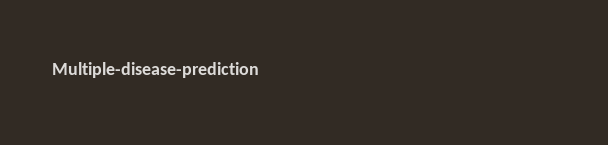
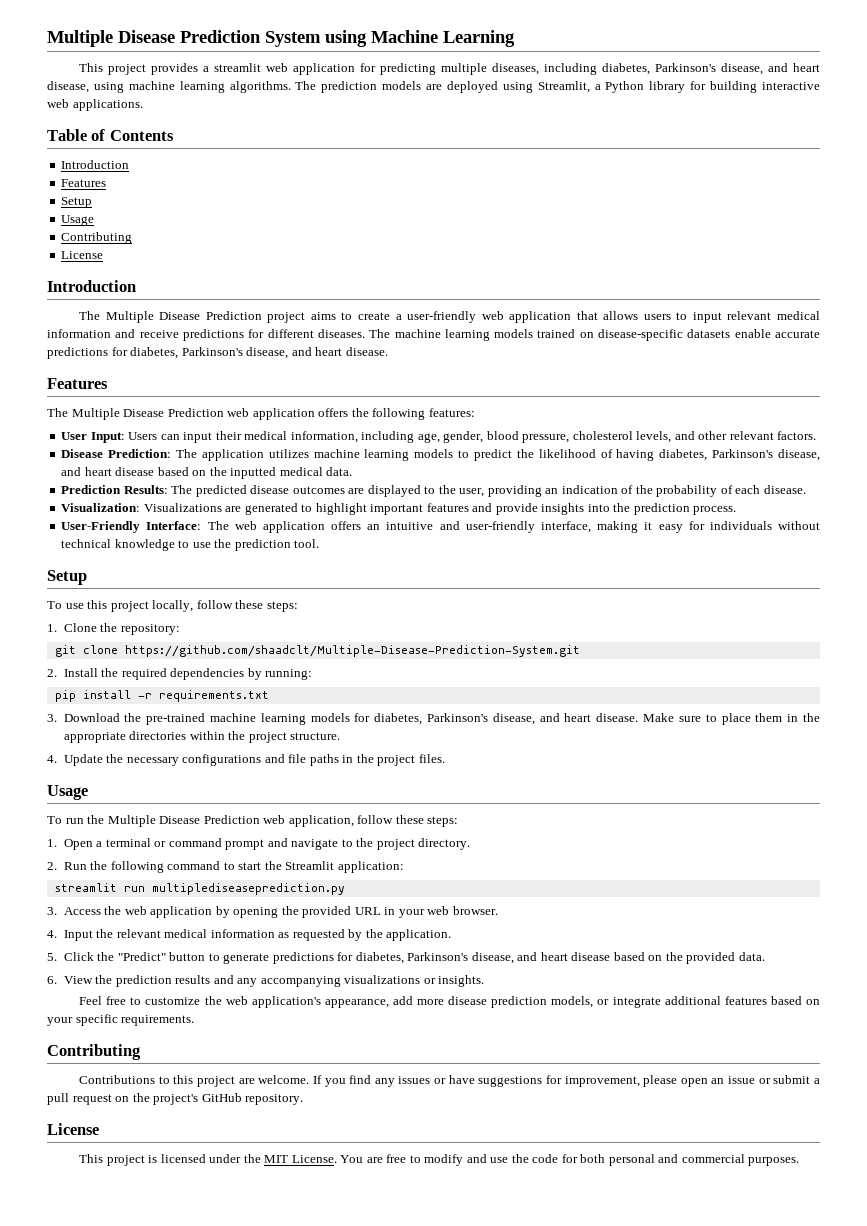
[52,62,259,78] Multiple-disease-prediction -> [47,30,515,47] [79,63,820,75] [47,81,820,93] [47,99,143,111] [47,129,174,141] [61,160,130,169] [61,179,107,187] [61,197,93,208] [61,215,95,226] [61,232,133,244] [61,251,104,259] [47,280,136,292] [79,311,820,323] [47,329,820,341] [47,347,388,359] [47,378,108,389] [47,408,475,420] [61,431,817,443] [61,449,821,461] [61,467,353,479] [61,485,806,497] [61,503,737,515] [61,521,821,533] [61,539,320,551] [47,570,87,585] [47,600,298,612] [47,623,180,635] [54,645,580,657] [47,668,313,680] [54,690,269,702] [47,713,820,725] [63,731,341,743] [47,754,445,766] [47,785,88,800] [47,815,459,827] [47,838,471,850] [47,861,404,873] [54,883,345,895] [47,906,498,918] [47,929,452,941] [47,952,765,964] [47,975,485,987] [79,996,820,1008] [47,1014,195,1026] [47,1044,141,1060] [79,1075,821,1087] [47,1093,304,1105] [47,1123,99,1135] [79,1154,800,1166] Multiple Disease Prediction System using Machine Learning // This project provides a streamlit web application for predicting multiple diseases, including diabetes, Parkinson's disease, and heart disease, using machine learning algorithms. The prediction models are deployed using Streamlit, a Python library for building interactive web applications. // Table of Contents // Introduction // Features // Setup // Usage // Contributing // License // Introduction // The Multiple Disease Prediction project aims to create a user-friendly web application that allows users to input relevant medical information and receive predictions for different diseases. The machine learning models trained on disease-specific datasets enable accurate predictions for diabetes, Parkinson's disease, and heart disease. // Features // The Multiple Disease Prediction web application offers the following features: // User Input: Users can input their medical information, including age, gender, blood pressure, cholesterol levels, and other relevant factors. // Disease Prediction: The application utilizes machine learning models to predict the likelihood of having diabetes, Parkinson's disease, and heart disease based on the inputted medical data. // Prediction Results: The predicted disease outcomes are displayed to the user, providing an indication of the probability of each disease. // Visualization: Visualizations are generated to highlight important features and provide insights into the prediction process. // User-Friendly Interface: The web application offers an intuitive and user-friendly interface, making it easy for individuals without technical knowledge to use the prediction tool. // Setup // To use this project locally, follow these steps: // 1. Clone the repository: // git clone https://github.com/shaadclt/Multiple-Disease-Prediction-System.git // 2. Install the required dependencies by running: // pip install -r requirements.txt // 3. Download the pre-trained machine learning models for diabetes, Parkinson's disease, and heart disease. Make sure to place them in the appropriate directories within the project structure. // 4. Update the necessary configurations and file paths in the project files. // Usage // To run the Multiple Disease Prediction web application, follow these steps: // 1. Open a terminal or command prompt and navigate to the project directory. // 2. Run the following command to start the Streamlit application: // streamlit run multiplediseaseprediction.py // 3. Access the web application by opening the provided URL in your web browser. // 4. Input the relevant medical information as requested by the application. // 5. Click the "Predict" button to generate predictions for diabetes, Parkinson's disease, and heart disease based on the provided data. // 6. View the prediction results and any accompanying visualizations or insights. // Feel free to customize the web application's appearance, add more disease prediction models, or integrate additional features based on your specific requirements. // Contributing // Contributions to this project are welcome. If you find any issues or have suggestions for improvement, please open an issue or submit a pull request on the project's GitHub repository. // License // This project is licensed under the MIT License. You are free to modify and use the code for both personal and commercial purposes.

